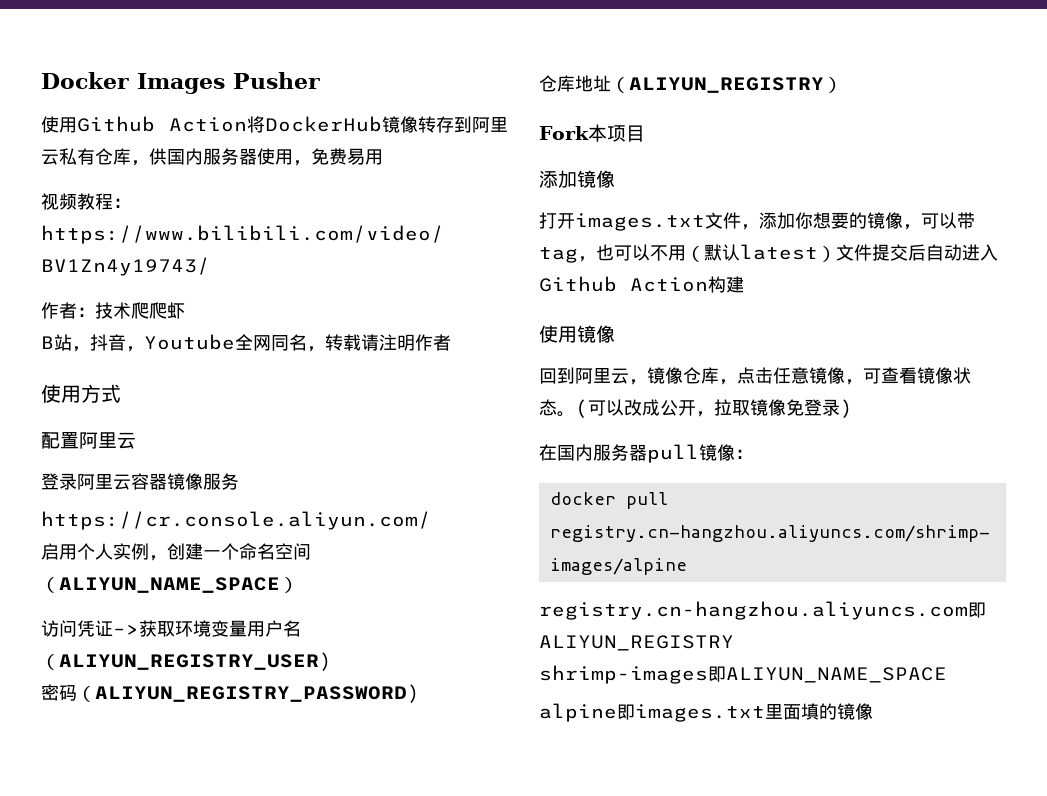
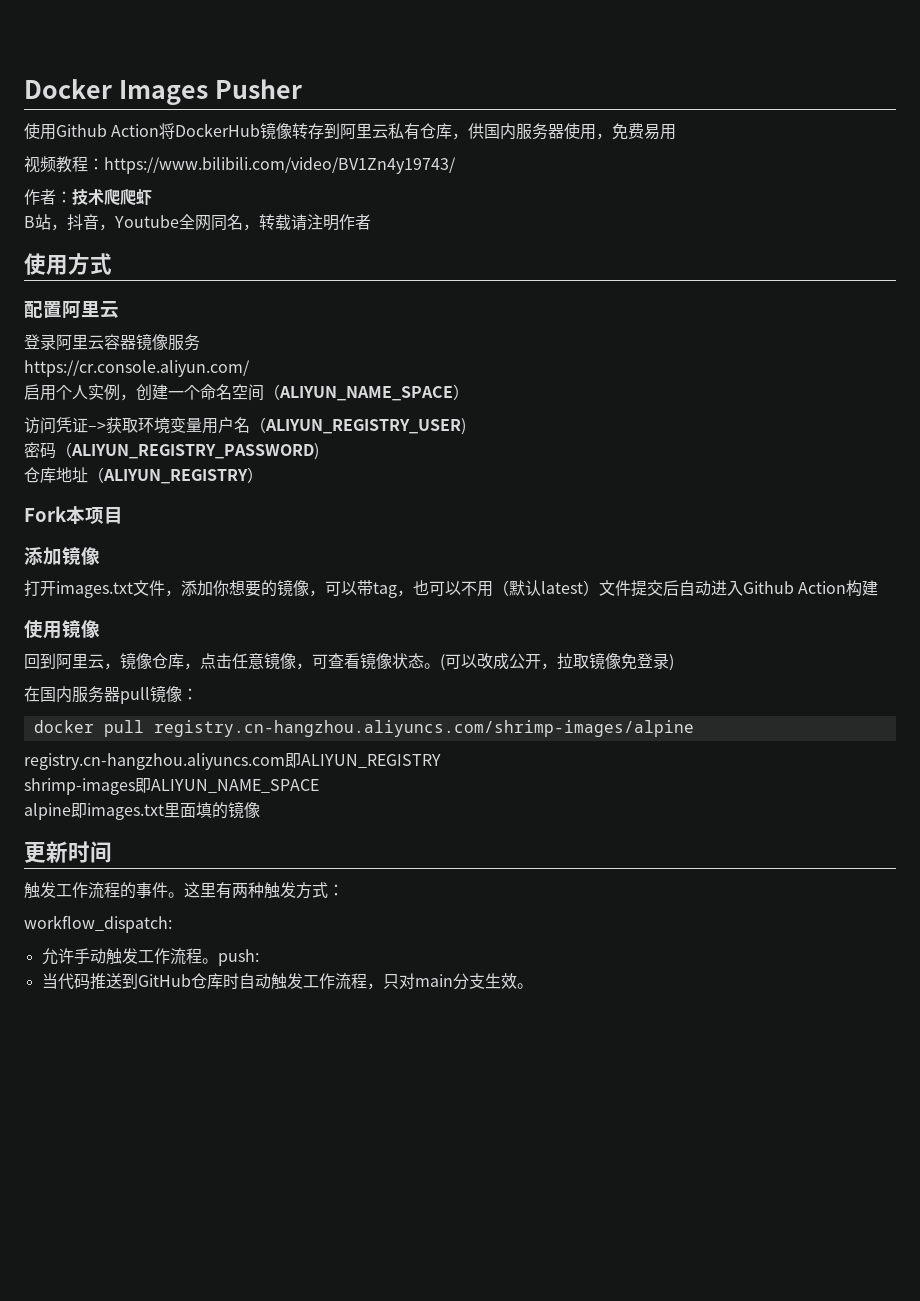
(873, 711) none -> [24,841,112,863] [24,882,344,899] [24,915,172,933] [41,948,259,966] [41,973,533,990] // 更新时间 // 触发工作流程的事件。这里有两种触发方式： // workflow_dispatch: // 允许手动触发工作流程。push: // 当代码推送到GitHub仓库时自动触发工作流程，只对main分支生效。

